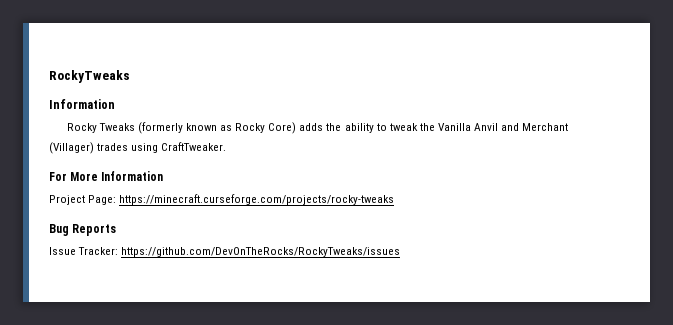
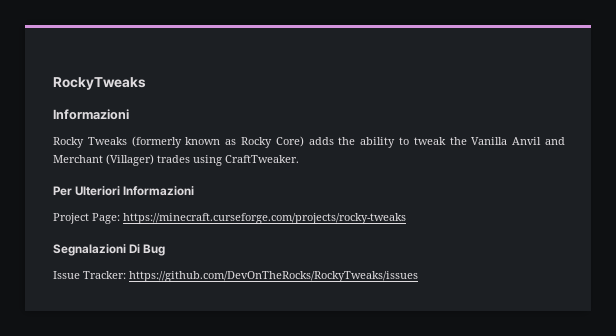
[49,99,115,109] Information -> [53,109,129,120] Informazioni
[49,171,164,181] For More Information -> [53,186,195,196] Per Ulteriori Informazioni
(395, 199) none -> [53,244,141,256] Segnalazioni Di
[72,224,117,236] Reports -> (166, 250) none

